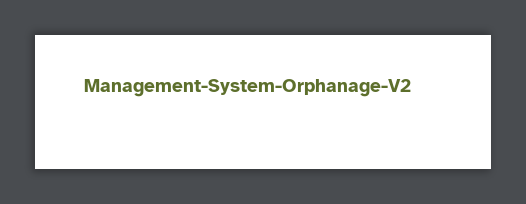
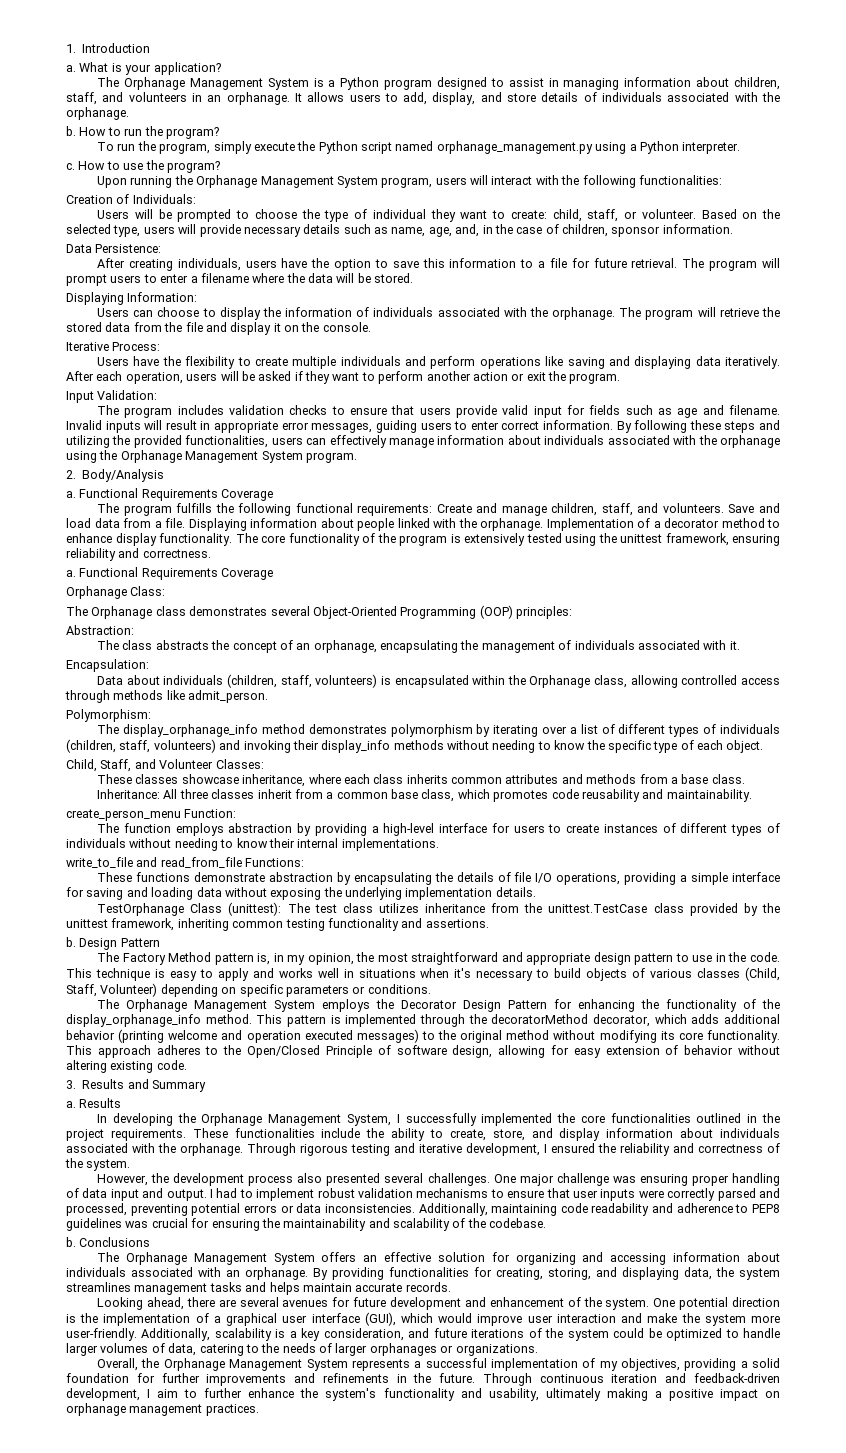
[84,79,411,97] Management-System-Orphanage-V2 -> [66,43,151,53] [66,62,221,75] [97,77,781,90] [66,92,780,105] [66,107,129,120] [66,126,219,139] [97,141,741,154] [66,160,220,173] [97,175,722,188] [66,194,196,204] [97,209,781,222] [66,224,733,237] [66,244,162,253] [97,258,780,271] [66,273,414,286] [66,292,198,305] [97,307,781,320] [66,322,371,335] [66,342,161,351] [97,356,781,369] [66,371,621,384] [66,390,158,403] [97,405,780,418] [66,420,780,433] [66,435,781,448] [66,450,357,463] [66,469,165,482] [66,488,274,501] [97,503,781,516] [66,518,780,531] [66,533,780,546] [66,548,211,561] [66,567,274,580] [66,586,166,599] [66,605,572,619] [66,625,134,635] [97,640,740,653] [66,659,149,672] [97,674,780,688] [65,690,269,703] [66,709,151,722] [97,724,781,737] [66,739,764,753] [66,759,264,772] [97,774,745,787] [97,789,752,802] [66,809,237,821] [97,823,780,836] [66,838,439,851] [66,857,305,868] [97,872,780,885] [66,887,536,900] [97,902,780,916] [66,918,489,931] [66,937,160,950] [97,952,781,965] [66,967,781,981] [66,983,431,997] [97,999,780,1012] [66,1014,780,1027] [66,1029,780,1043] [66,1045,780,1058] [66,1060,187,1073] [66,1079,206,1092] [66,1098,122,1108] [97,1113,781,1126] [66,1128,780,1141] [66,1143,780,1156] [65,1158,131,1171] [97,1173,780,1186] [66,1188,780,1201] [66,1203,780,1216] [66,1218,547,1231] [66,1237,151,1247] [97,1252,780,1265] [66,1267,780,1280] [66,1282,451,1295] [97,1297,781,1310] [66,1312,780,1326] [66,1328,781,1341] [66,1343,538,1356] [97,1358,781,1371] [66,1373,780,1386] [66,1388,780,1401] [66,1403,259,1416] 1. Introduction // a. What is your application? // The Orphanage Management System is a Python program designed to assist in managing information about children, staff, and volunteers in an orphanage. It allows users to add, display, and store details of individuals associated with the orphanage. // b. How to run the program? // To run the program, simply execute the Python script named orphanage_management.py using a Python interpreter. // c. How to use the program? // Upon running the Orphanage Management System program, users will interact with the following functionalities: // Creation of Individuals: // Users will be prompted to choose the type of individual they want to create: child, staff, or volunteer. Based on the selected type, users will provide necessary details such as name, age, and, in the case of children, sponsor information. // Data Persistence: // After creating individuals, users have the option to save this information to a file for future retrieval. The program will prompt users to enter a filename where the data will be stored. // Displaying Information: // Users can choose to display the information of individuals associated with the orphanage. The program will retrieve the stored data from the file and display it on the console. // Iterative Process: // Users have the flexibility to create multiple individuals and perform operations like saving and displaying data iteratively. After each operation, users will be asked if they want to perform another action or exit the program. // Input Validation: // The program includes validation checks to ensure that users provide valid input for fields such as age and filename. Invalid inputs will result in appropriate error messages, guiding users to enter correct information. By following these steps and utilizing the provided functionalities, users can effectively manage information about individuals associated with the orphanage using the Orphanage Management System program. // 2. Body/Analysis // a. Functional Requirements Coverage // The program fulfills the following functional requirements: Create and manage children, staff, and volunteers. Save and load data from a file. Displaying information about people linked with the orphanage. Implementation of a decorator method to enhance display functionality. The core functionality of the program is extensively tested using the unittest framework, ensuring reliability and correctness. // a. Functional Requirements Coverage // Orphanage Class: // The Orphanage class demonstrates several Object-Oriented Programming (OOP) principles: // Abstraction: // The class abstracts the concept of an orphanage, encapsulating the management of individuals associated with it. // Encapsulation: // Data about individuals (children, staff, volunteers) is encapsulated within the Orphanage class, allowing controlled access through methods like admit_person. // Polymorphism: // The display_orphanage_info method demonstrates polymorphism by iterating over a list of different types of individuals (children, staff, volunteers) and invoking their display_info methods without needing to know the specific type of each object. // Child, Staff, and Volunteer Classes: // These classes showcase inheritance, where each class inherits common attributes and methods from a base class. // Inheritance: All three classes inherit from a common base class, which promotes code reusability and maintainability. // create_person_menu Function: // The function employs abstraction by providing a high-level interface for users to create instances of different types of individuals without needing to know their internal implementations. // write_to_file and read_from_file Functions: // These functions demonstrate abstraction by encapsulating the details of file I/O operations, providing a simple interface for saving and loading data without exposing the underlying implementation details. // TestOrphanage Class (unittest): The test class utilizes inheritance from the unittest.TestCase class provided by the unittest framework, inheriting common testing functionality and assertions. // b. Design Pattern // The Factory Method pattern is, in my opinion, the most straightforward and appropriate design pattern to use in the code. This technique is easy to apply and works well in situations when it's necessary to build objects of various classes (Child, Staff, Volunteer) depending on specific parameters or conditions. // The Orphanage Management System employs the Decorator Design Pattern for enhancing the functionality of the display_orphanage_info method. This pattern is implemented through the decoratorMethod decorator, which adds additional behavior (printing welcome and operation executed messages) to the original method without modifying its core functionality. This approach adheres to the Open/Closed Principle of software design, allowing for easy extension of behavior without altering existing code. // 3. Results and Summary // a. Results // In developing the Orphanage Management System, I successfully implemented the core functionalities outlined in the project requirements. These functionalities include the ability to create, store, and display information about individuals associated with the orphanage. Through rigorous testing and iterative development, I ensured the reliability and correctness of the system. // However, the development process also presented several challenges. One major challenge was ensuring proper handling of data input and output. I had to implement robust validation mechanisms to ensure that user inputs were correctly parsed and processed, preventing potential errors or data inconsistencies. Additionally, maintaining code readability and adherence to PEP8 guidelines was crucial for ensuring the maintainability and scalability of the codebase. // b. Conclusions // The Orphanage Management System offers an effective solution for organizing and accessing information about individuals associated with an orphanage. By providing functionalities for creating, storing, and displaying data, the system streamlines management tasks and helps maintain accurate records. // Looking ahead, there are several avenues for future development and enhancement of the system. One potential direction is the implementation of a graphical user interface (GUI), which would improve user interaction and make the system more user-friendly. Additionally, scalability is a key consideration, and future iterations of the system could be optimized to handle larger volumes of data, catering to the needs of larger orphanages or organizations. // Overall, the Orphanage Management System represents a successful implementation of my objectives, providing a solid foundation for further improvements and refinements in the future. Through continuous iteration and feedback-driven development, I aim to further enhance the system's functionality and usability, ultimately making a positive impact on orphanage management practices.

